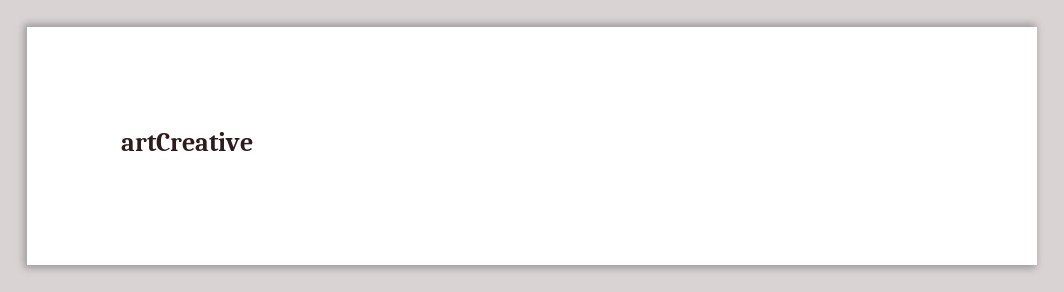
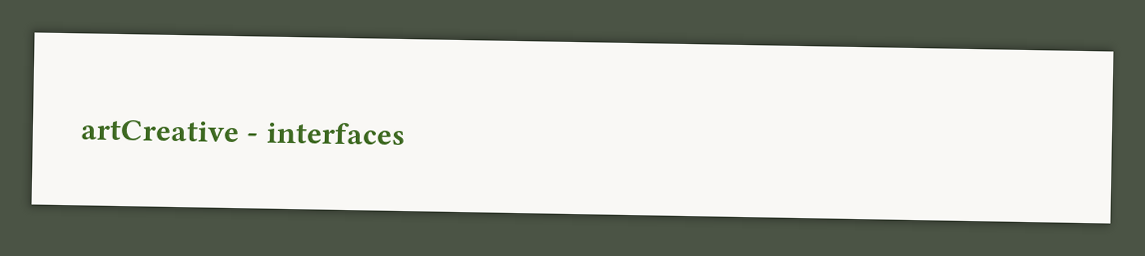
(253, 141) none -> [246,121,406,146] - interfaces

